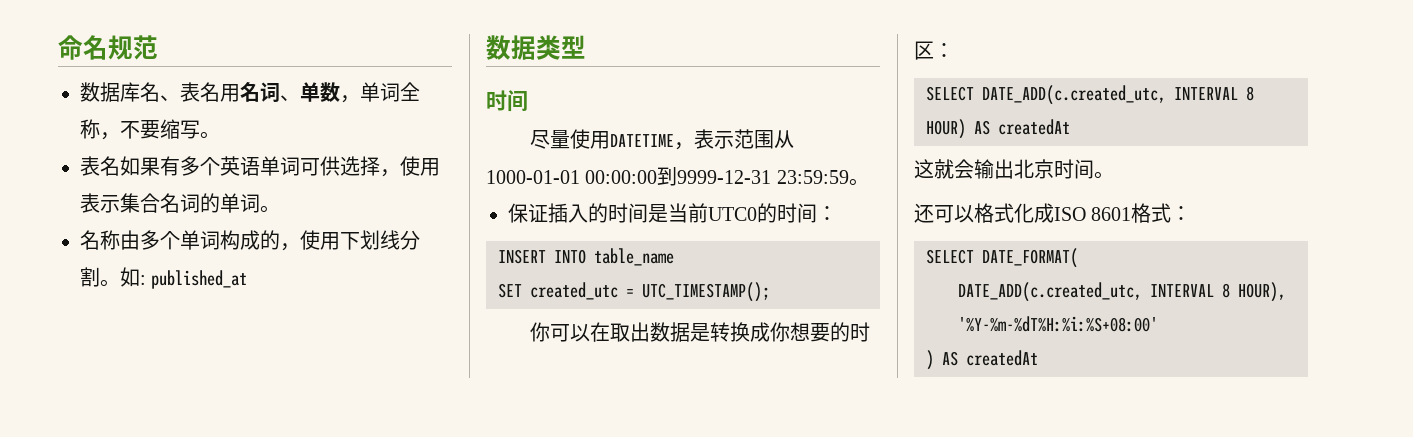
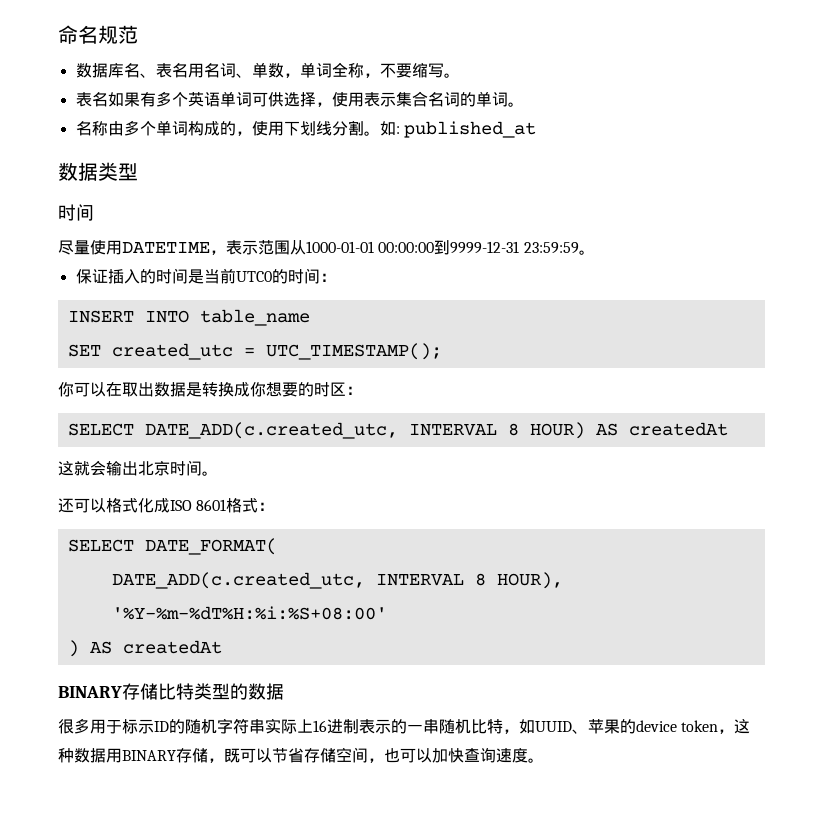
(1038, 358) none -> [58,683,284,700] [58,718,751,734] [58,747,544,763] // BINARY存储比特类型的数据 // 很多用于标示ID的随机字符串实际上16进制表示的一串随机比特，如UUID、苹果的device token，这种数据用BINARY存储，既可以节省存储空间，也可以加快查询速度。

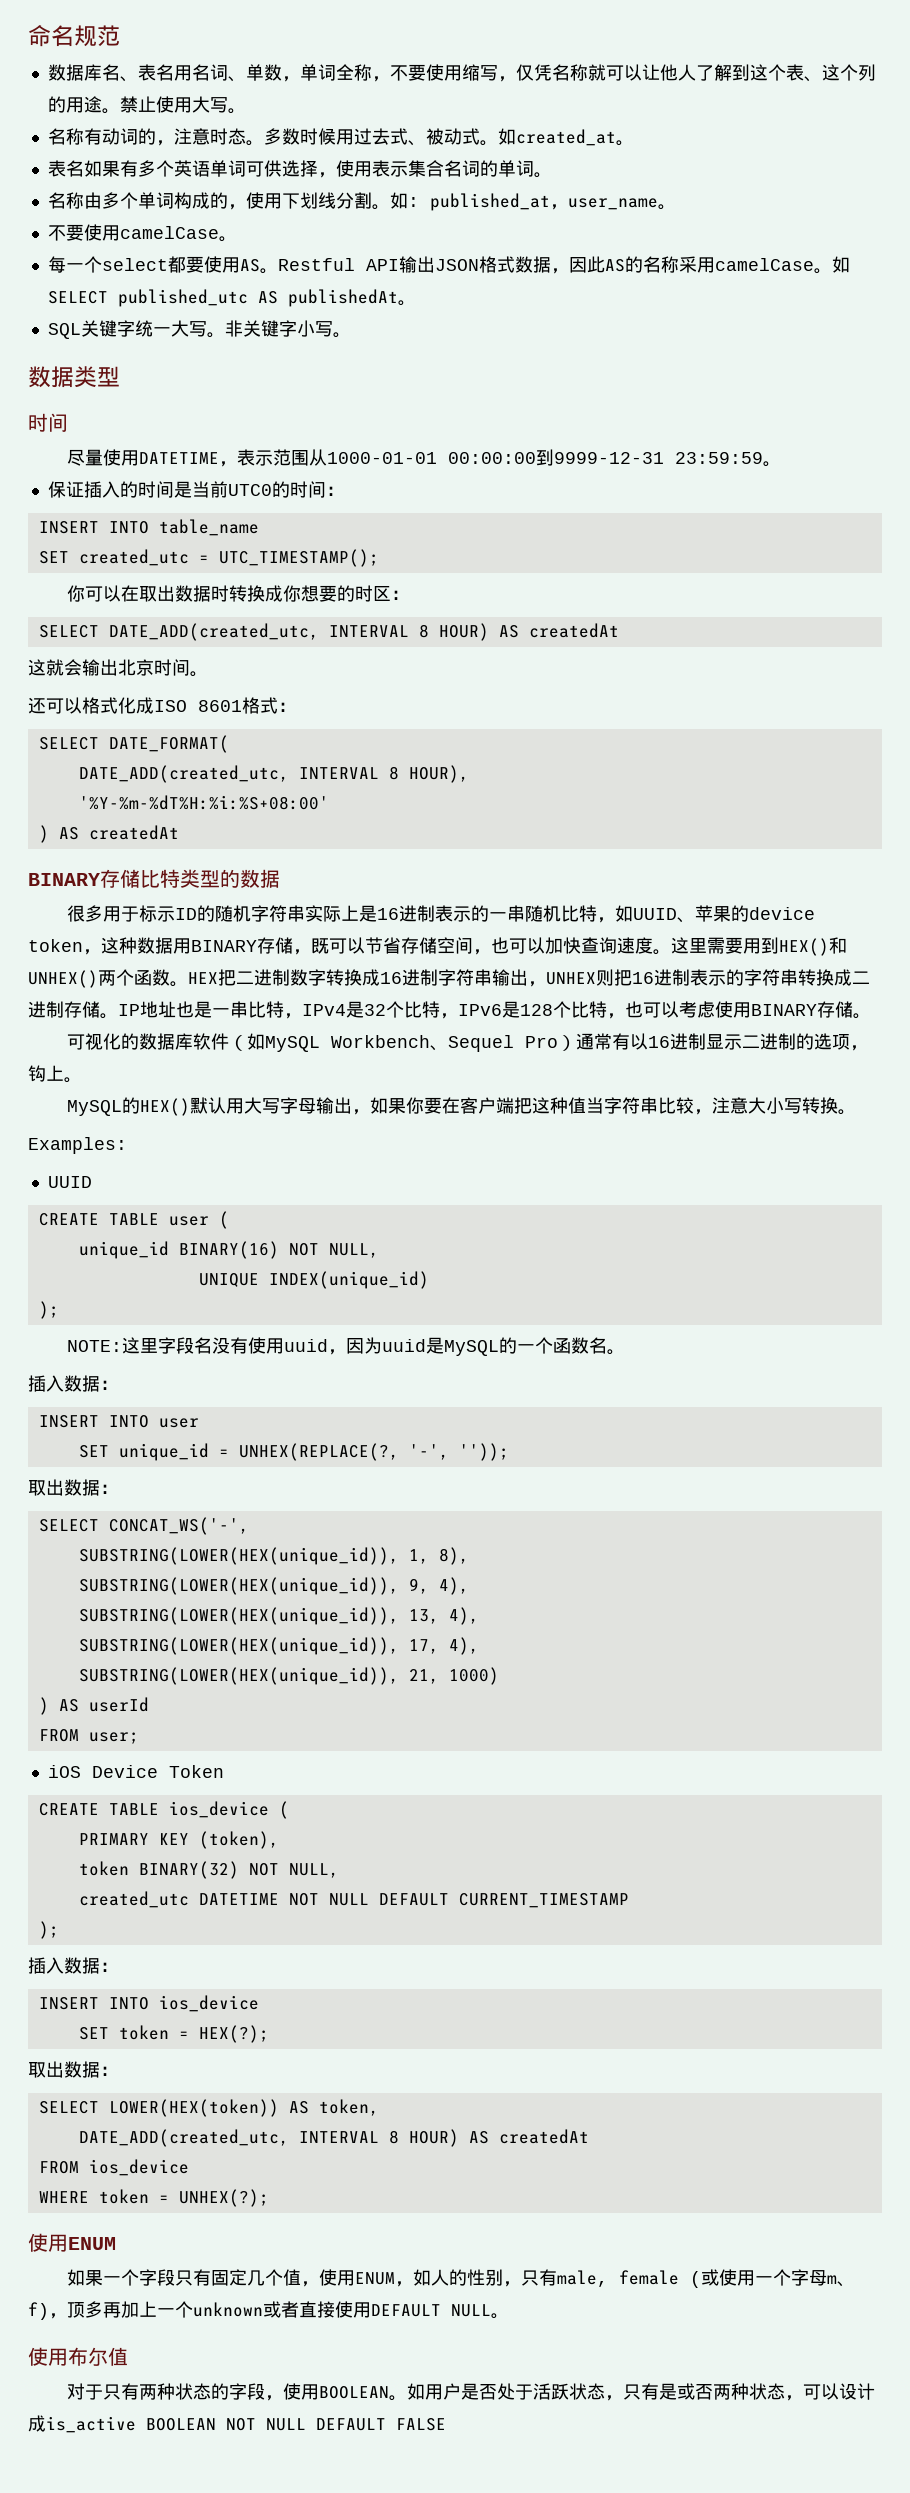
[411,63,444,78] 缩写 -> [425,64,876,82] [47,96,246,114] [47,128,616,146] 使用缩写，仅凭名称就可以让他人了解到这个表、这个列的用途。禁止使用大写。 // 名称有动词的，注意时态。多数时候用过去式、被动式。如created_at
(536, 129) none -> [549,198,676,210] [47,224,237,242] [47,256,850,274] [47,289,416,307] [47,320,351,339] ，user_name。 // 不要使用camelCase。 // 每一个select都要使用AS。Restful API输出JSON格式数据，因此AS的名称采用camelCase。如SELECT published_utc AS publishedAt。 // SQL关键字统一大写。非关键字小写。
[186,382,202,397] 是 -> [210,585,229,602] 时
[144,422,398,439] DATE_ADD(c.created_utc, -> [108,623,319,641] DATE_ADD(created_utc,
[111,572,365,589] DATE_ADD(c.created_utc, -> [78,765,289,783] DATE_ADD(created_utc,
(313, 726) none -> [358,905,377,922] 是
(544, 760) none -> [671,937,847,956] [28,969,870,988] [28,1001,871,1019] [66,1033,868,1052] [28,1065,82,1083] [66,1097,856,1116] [28,1137,127,1154] [47,1176,92,1188] [38,1211,229,1229] [78,1241,379,1259] [198,1271,429,1289] [38,1301,59,1319] [66,1337,625,1356] [28,1375,118,1392] [38,1415,199,1428] [78,1443,509,1461] [28,1479,118,1496] [38,1517,249,1535] [78,1547,469,1565] [78,1577,469,1595] [78,1607,479,1625] [78,1637,479,1655] [78,1667,499,1685] [38,1697,149,1715] [38,1729,139,1744] [47,1765,224,1778] [38,1801,289,1819] [78,1831,279,1849] [78,1861,339,1879] [78,1891,629,1908] [38,1921,59,1939] [28,1957,118,1974] [38,1995,259,2012] [78,2025,269,2043] [28,2061,118,2078] [38,2099,379,2117] [78,2129,589,2147] [38,2159,189,2176] [38,2189,269,2207] [28,2233,116,2252] [66,2269,855,2288] [28,2301,509,2320] [28,2347,128,2366] [66,2383,875,2401] [28,2415,446,2433] 这里需要用到HEX()和UNHEX()两个函数。HEX把二进制数字转换成16进制字符串输出，UNHEX则把16进制表示的字符串转换成二进制存储。IP地址也是一串比特，IPv4是32个比特，IPv6是128个比特，也可以考虑使用BINARY存储。 // 可视化的数据库软件（如MySQL Workbench、Sequel Pro）通常有以16进制显示二进制的选项，钩上。 // MySQL的HEX()默认用大写字母输出，如果你要在客户端把这种值当字符串比较，注意大小写转换。 // Examples: // UUID // CREATE TABLE user ( // unique_id BINARY(16) NOT NULL, // UNIQUE INDEX(unique_id) // ); // NOTE:这里字段名没有使用uuid，因为uuid是MySQL的一个函数名。 // 插入数据： // INSERT INTO user // SET unique_id = UNHEX(REPLACE(?, '-', '')); // 取出数据： // SELECT CONCAT_WS('-', // SUBSTRING(LOWER(HEX(unique_id)), 1, 8), // SUBSTRING(LOWER(HEX(unique_id)), 9, 4), // SUBSTRING(LOWER(HEX(unique_id)), 13, 4), // SUBSTRING(LOWER(HEX(unique_id)), 17, 4), // SUBSTRING(LOWER(HEX(unique_id)), 21, 1000) // ) AS userId // FROM user; // iOS Device Token // CREATE TABLE ios_device ( // PRIMARY KEY (token), // token BINARY(32) NOT NULL, // created_utc DATETIME NOT NULL DEFAULT CURRENT_TIMESTAMP // ); // 插入数据： // INSERT INTO ios_device // SET token = HEX(?); // 取出数据： // SELECT LOWER(HEX(token)) AS token, // DATE_ADD(created_utc, INTERVAL 8 HOUR) AS createdAt // FROM ios_device // WHERE token = UNHEX(?); // 使用ENUM // 如果一个字段只有固定几个值，使用ENUM，如人的性别，只有male, female (或使用一个字母m、f)，顶多再加上一个unknown或者直接使用DEFAULT NULL。 // 使用布尔值 // 对于只有两种状态的字段，使用BOOLEAN。如用户是否处于活跃状态，只有是或否两种状态，可以设计成is_active BOOLEAN NOT NULL DEFAULT FALSE

